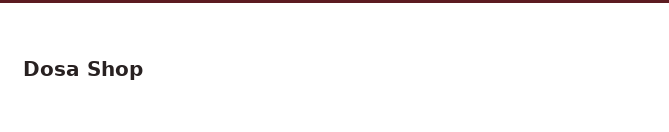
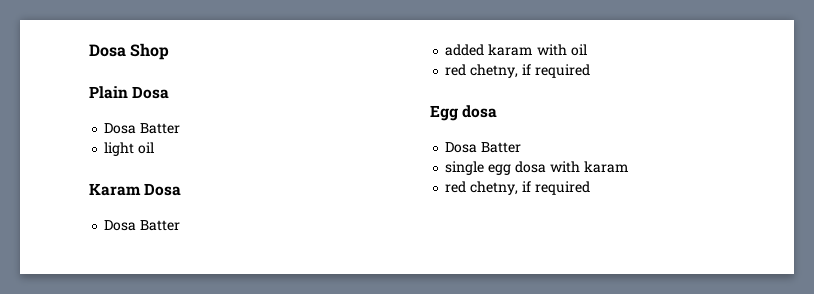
(143, 70) none -> [89,86,170,99] [104,123,181,134] [104,142,155,156] [89,183,182,196] [104,220,181,231] [445,44,587,56] [445,64,590,78] [430,105,498,121] [445,142,522,153] [445,161,629,175] [445,181,590,195] // Plain Dosa // Dosa Batter // light oil // Karam Dosa // Dosa Batter // added karam with oil // red chetny, if required // Egg dosa // Dosa Batter // single egg dosa with karam // red chetny, if required

